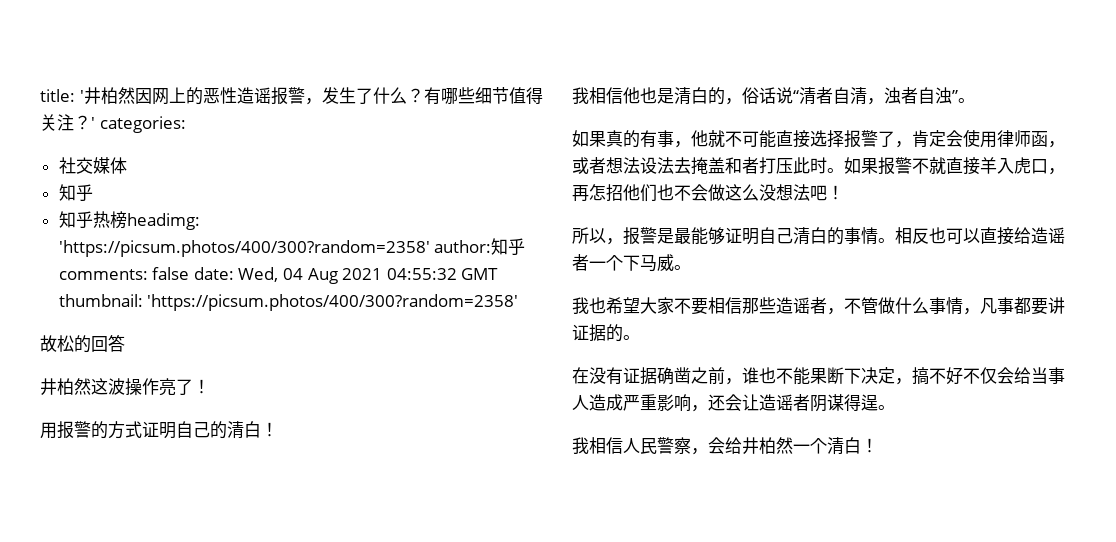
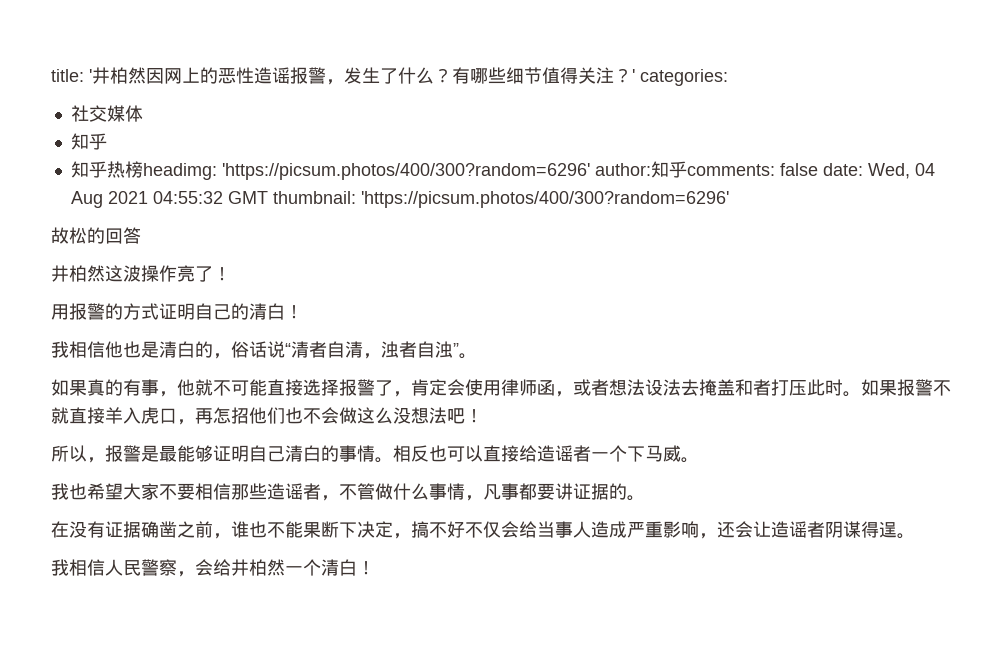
[58,240,430,257] 'https://picsum.photos/400/300?random=2358' -> [221,163,590,180] 'https://picsum.photos/400/300?random=6296'
[147,294,519,311] 'https://picsum.photos/400/300?random=2358' -> [360,191,729,208] 'https://picsum.photos/400/300?random=6296'

